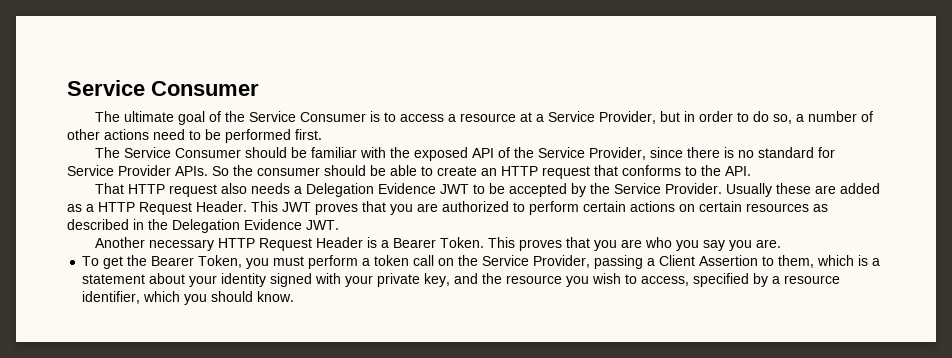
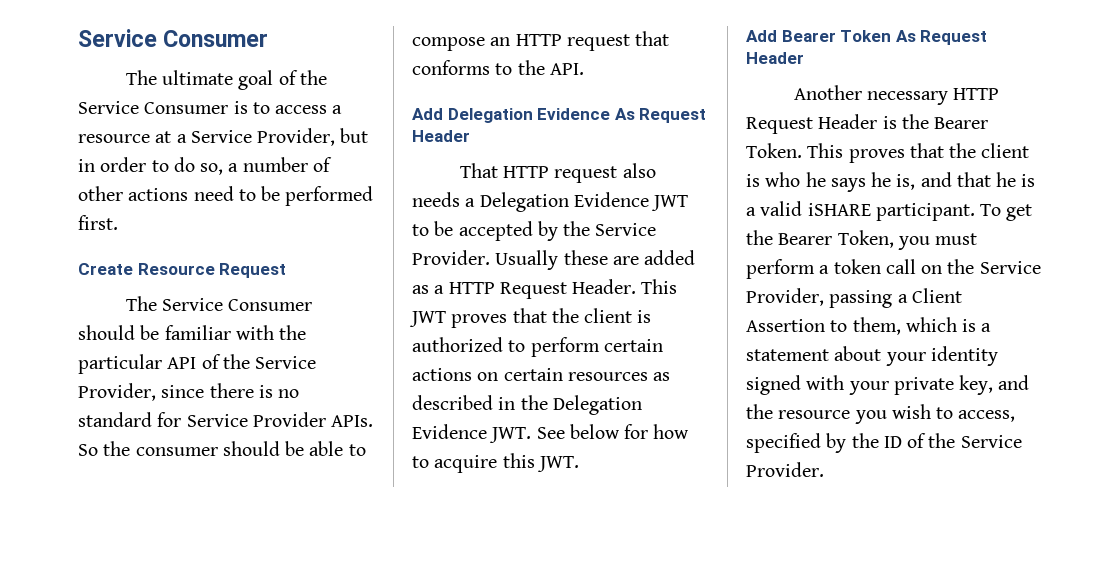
(322, 134) none -> [78,263,287,278] // Create Resource Request
[414,147,469,161] exposed -> [78,354,162,374] particular
[437,166,477,176] create -> [412,37,485,51] compose
(751, 171) none -> [412,108,707,123] [412,130,470,142] // Add Delegation Evidence As Request Header
[390,203,438,215] you are -> [551,308,652,323] the client is
(339, 225) none -> [536,424,690,439] [412,453,579,473] [746,30,988,45] [746,52,804,64] See below for how to acquire this JWT. // Add Bearer Token As Request Header
[381,240,390,248] a -> [901,114,929,129] the
[594,237,782,251] you are who you say you are. // -> [949,143,1030,158] [746,172,1036,192] [746,201,975,221] the client is who he says he is, and that he is a valid iSHARE participant.
[772,275,841,284] [82,291,295,305] a resource identifier, which you should know. -> [851,433,1022,448] [746,462,824,477] the ID of the Service Provider.

